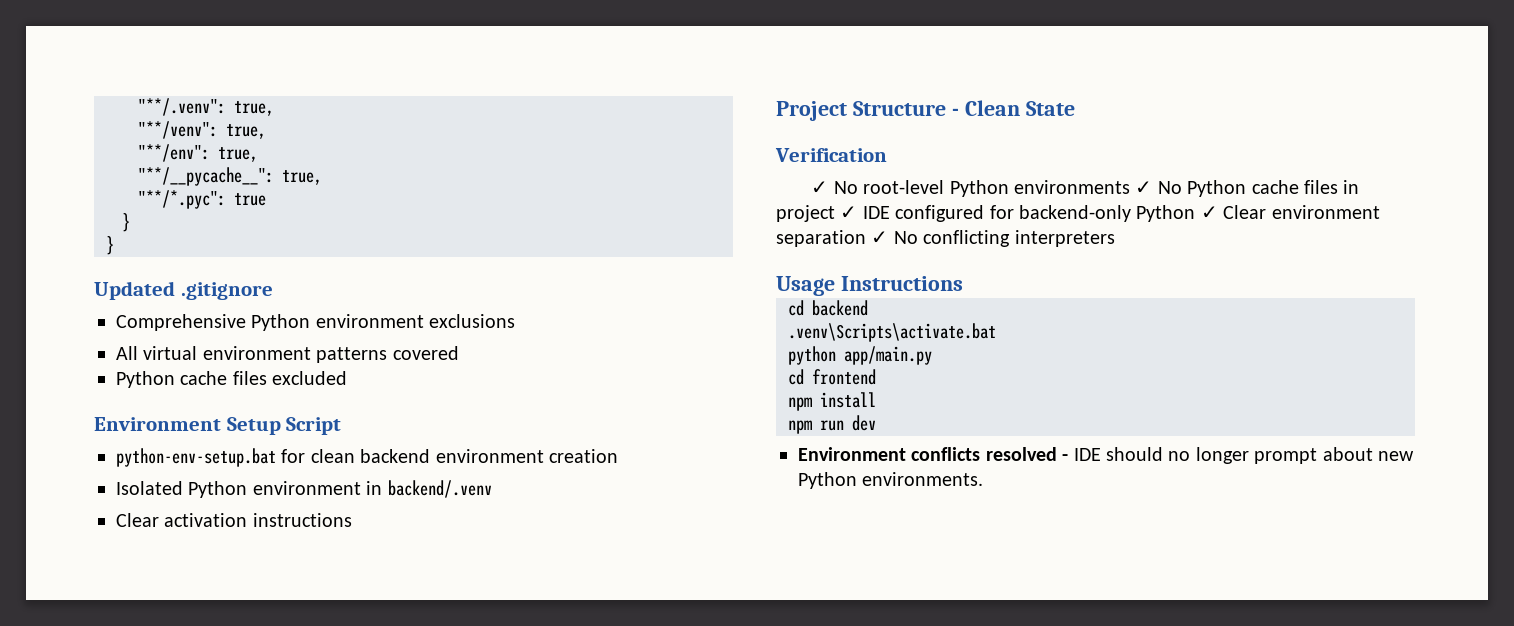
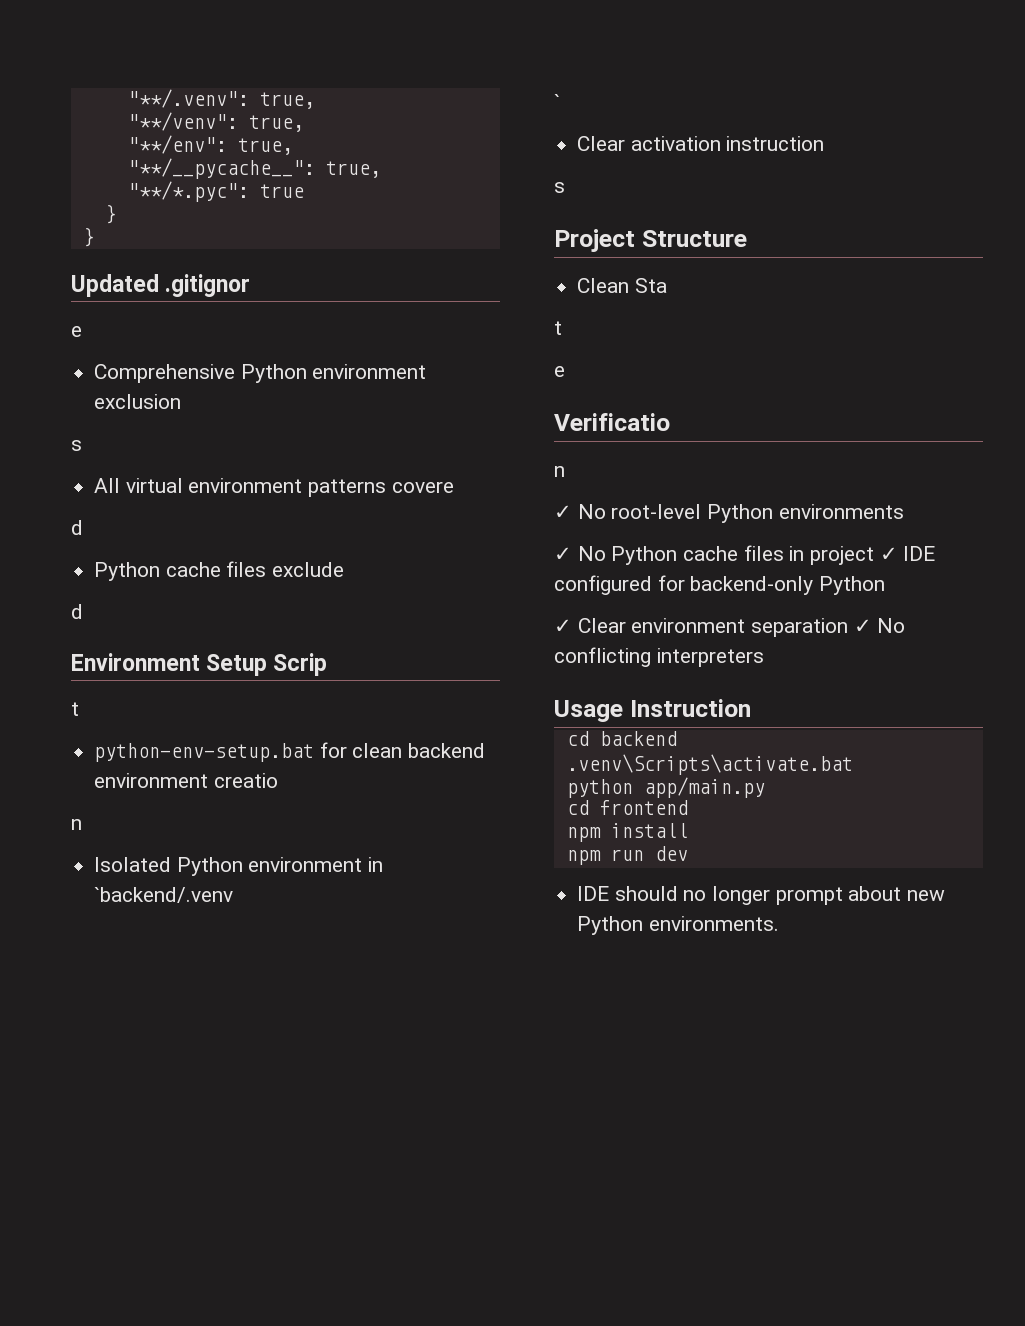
[180,282,273,300] .gitignore -> [165,274,251,297] [71,326,82,337] .gitignor // e
[429,314,516,328] exclusions -> [94,394,182,409] [71,440,82,451] exclusion // s
[392,346,459,360] [116,371,348,388] covered // Python cache files excluded -> [391,481,454,493] [71,520,83,535] [94,561,345,581] [71,604,83,619] covere // d // Python cache files exclude // d
[286,417,342,435] Script -> [273,653,328,676] [71,702,79,716] Scrip // t
[549,449,618,463] creation -> [213,773,278,788] [71,819,82,830] creatio // n
[387,480,492,498] backend/.venv -> [94,887,234,903] [554,94,560,109] `backend/.venv // `
[252,513,352,527] instructions -> [726,136,825,151] [554,182,565,193] instruction // s
[951,100,1075,116] [775,148,887,162] - Clean State // Verification -> [577,278,667,293] [554,321,562,335] [554,366,565,377] [554,413,670,431] [554,466,565,477] // Clean Sta // t // e // Verificatio // n
(1131, 187) none -> (904, 511) //
(1196, 213) none -> (886, 585) //
[840,276,963,291] Instructions -> [629,699,751,717] Instruction
[798,447,1069,461] Environment conflicts resolved - -> (688, 853) none

